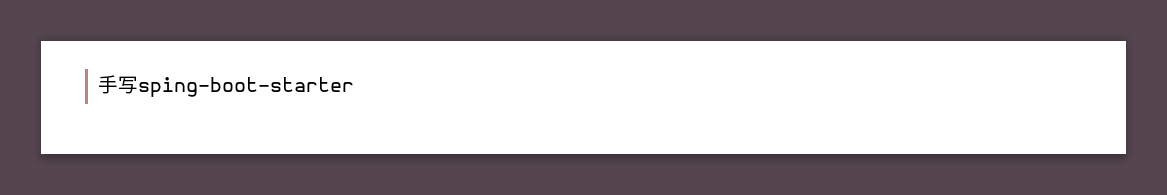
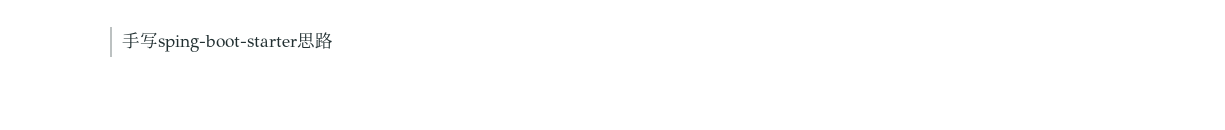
(355, 87) none -> [297,32,334,49] 思路

